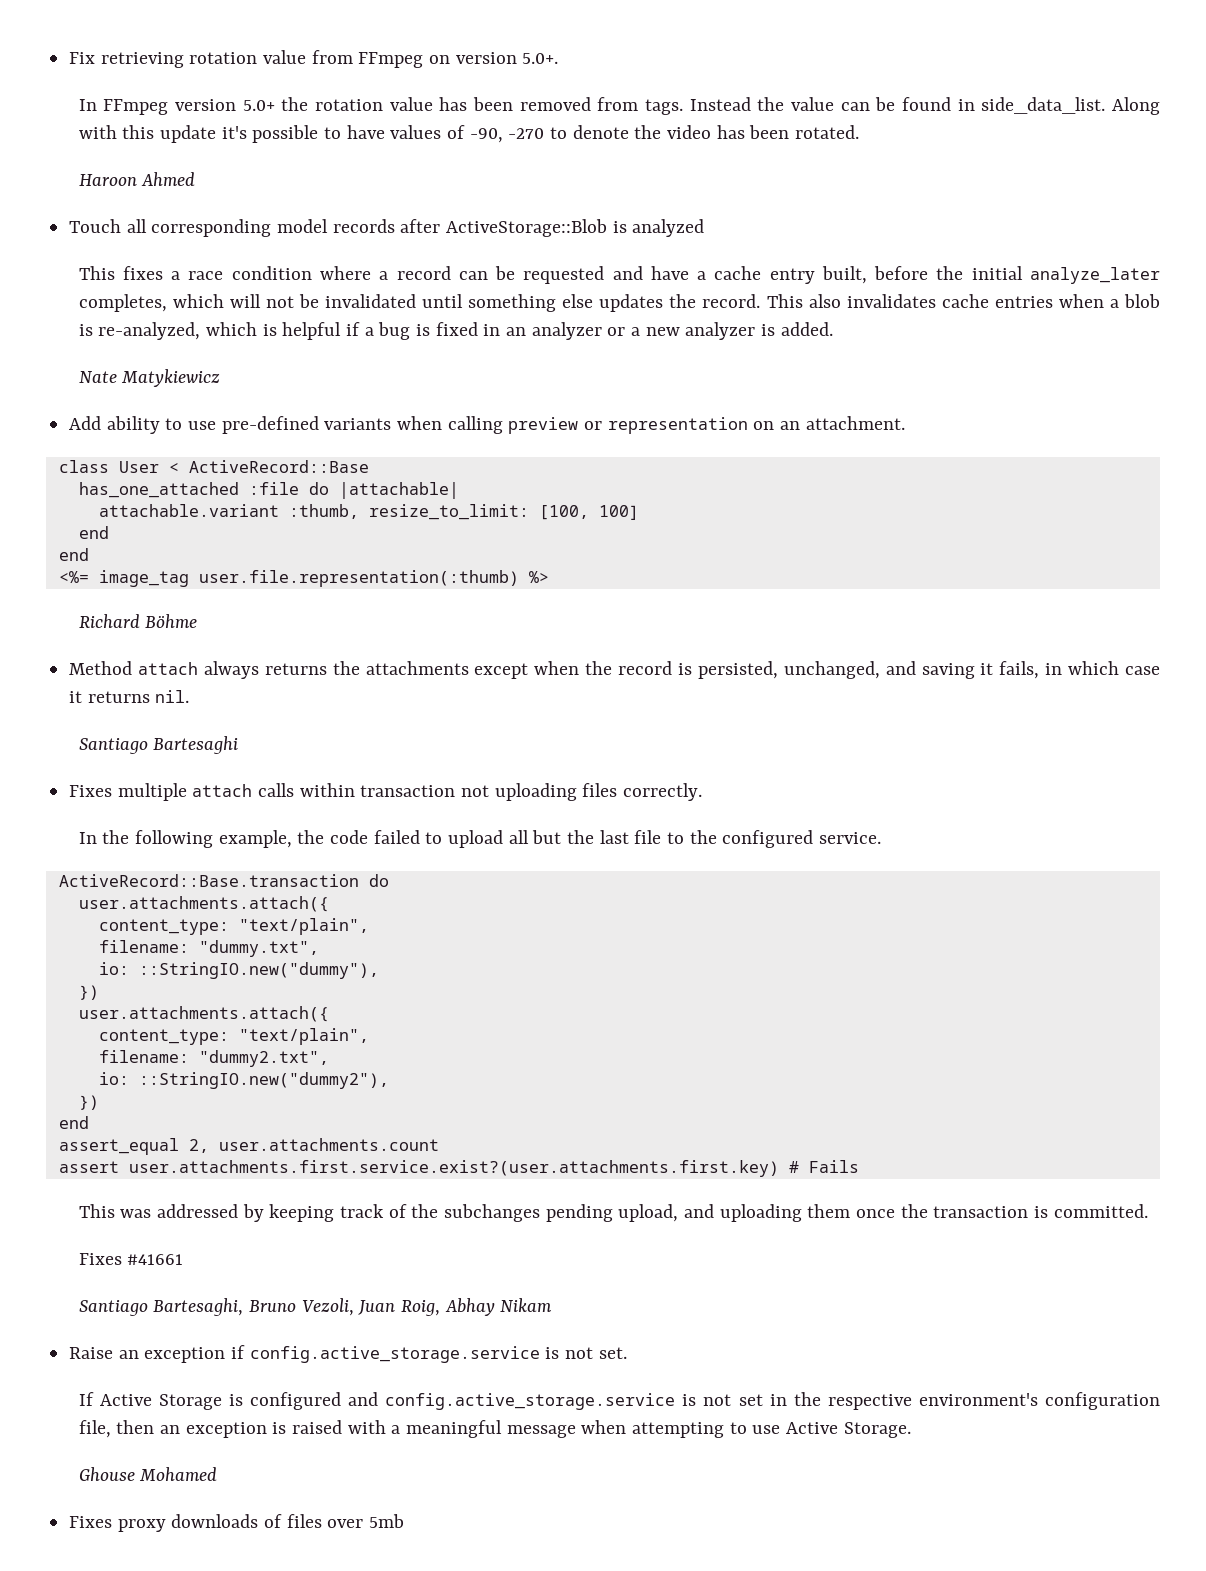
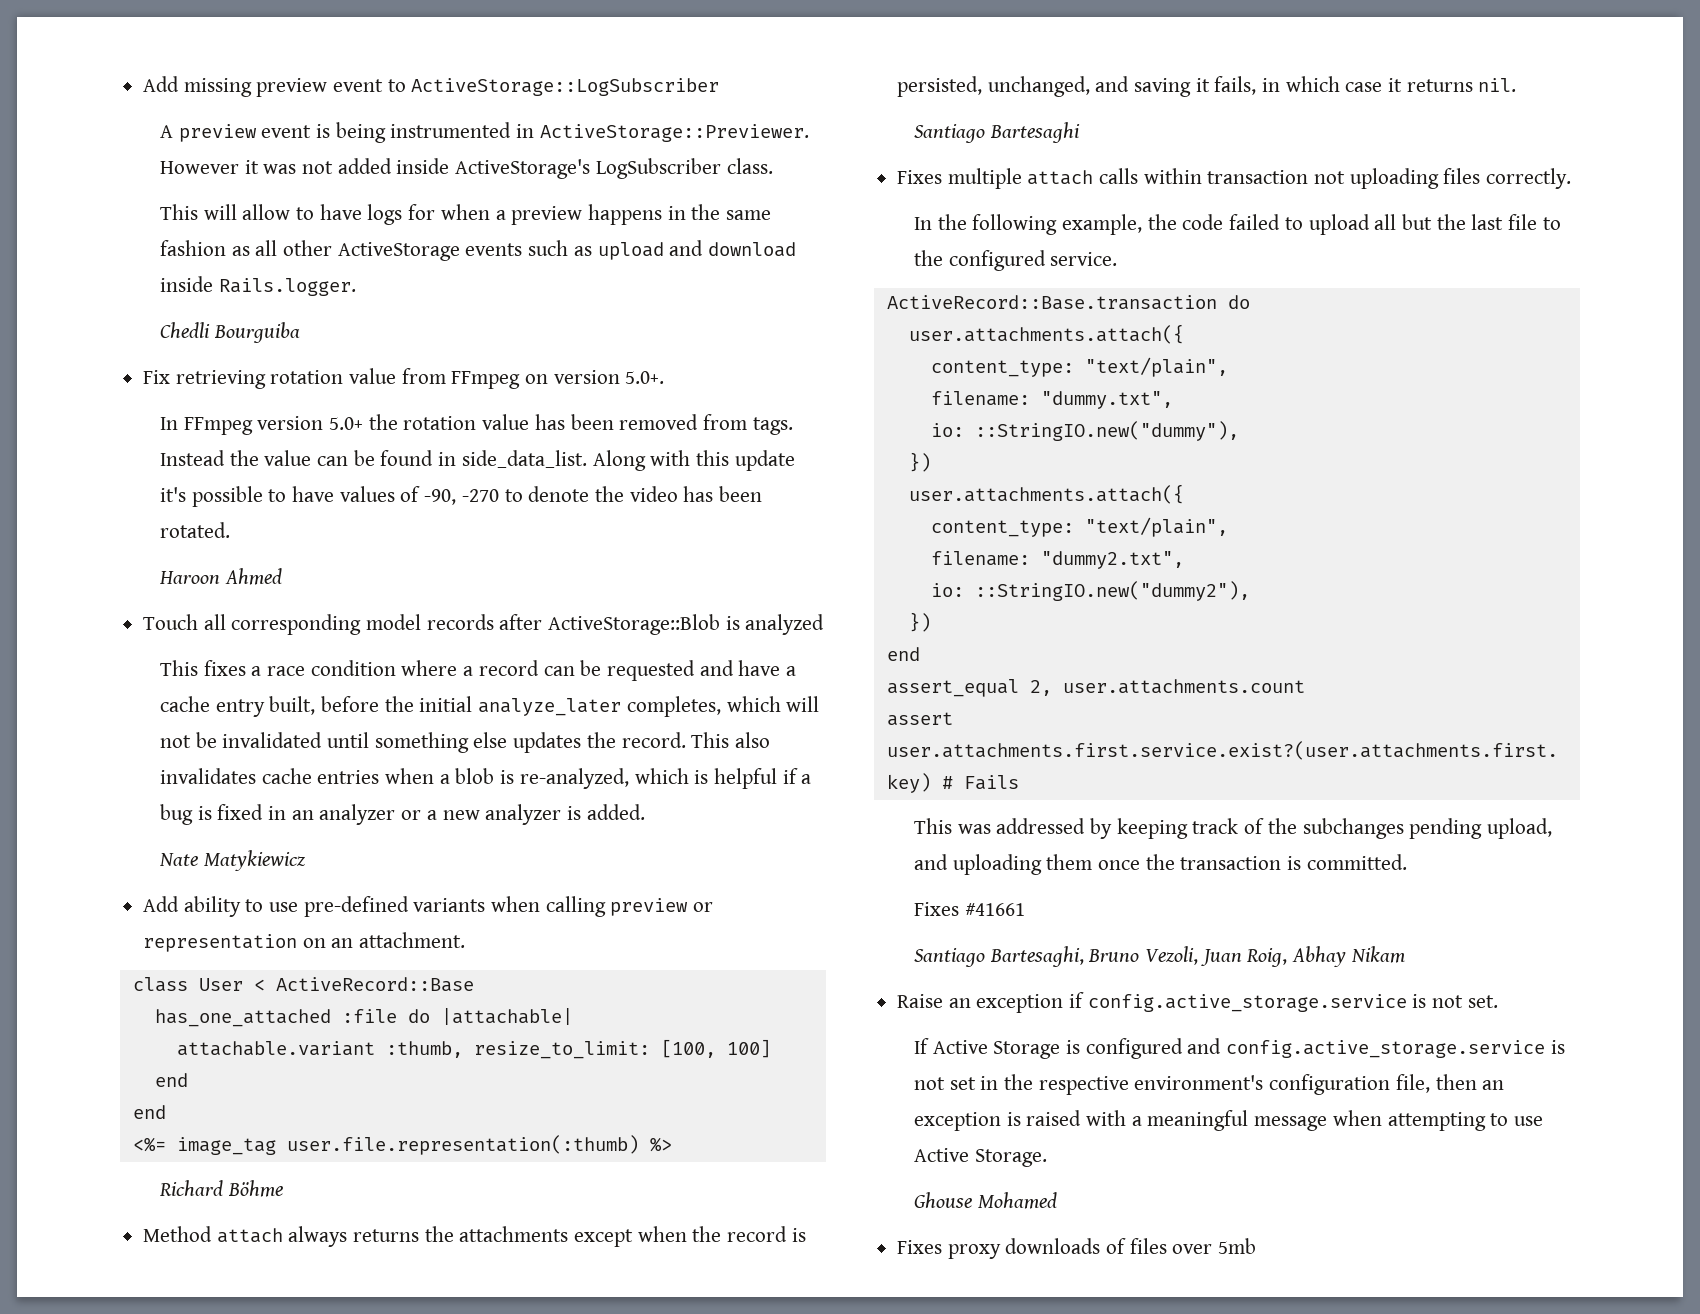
(69, 58) none -> [143,76,720,97] [160,122,809,143] [160,158,773,179] [160,204,771,225] [160,240,796,261] [160,276,356,296] [160,322,300,343] Add missing preview event to ActiveStorage::LogSubscriber // A preview event is being instrumented in ActiveStorage::Previewer. However it was not added inside ActiveStorage's LogSubscriber class. // This will allow to have logs for when a preview happens in the same fashion as all other ActiveStorage events such as upload and download inside Rails.logger. // Chedli Bourguiba //

